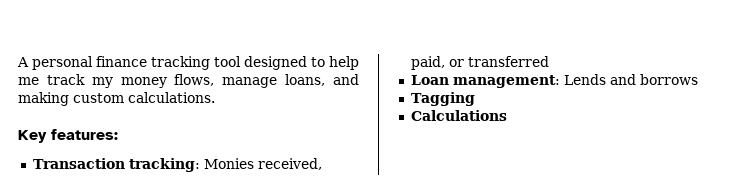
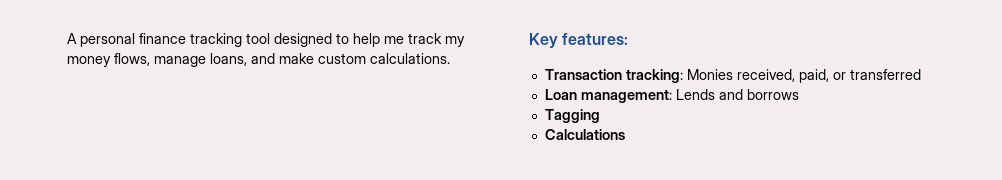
[18,92,69,106] making -> [279,53,314,64] make

